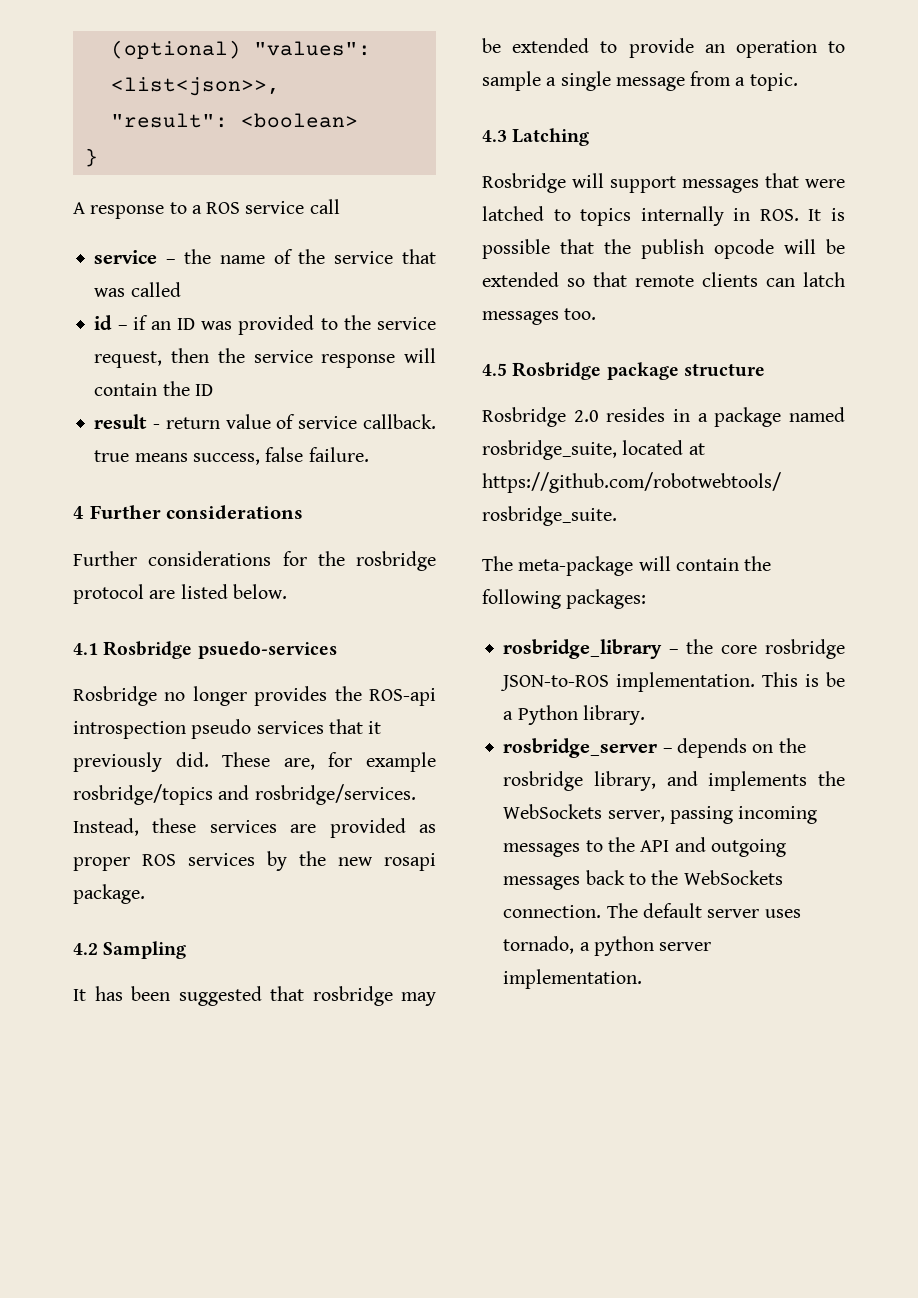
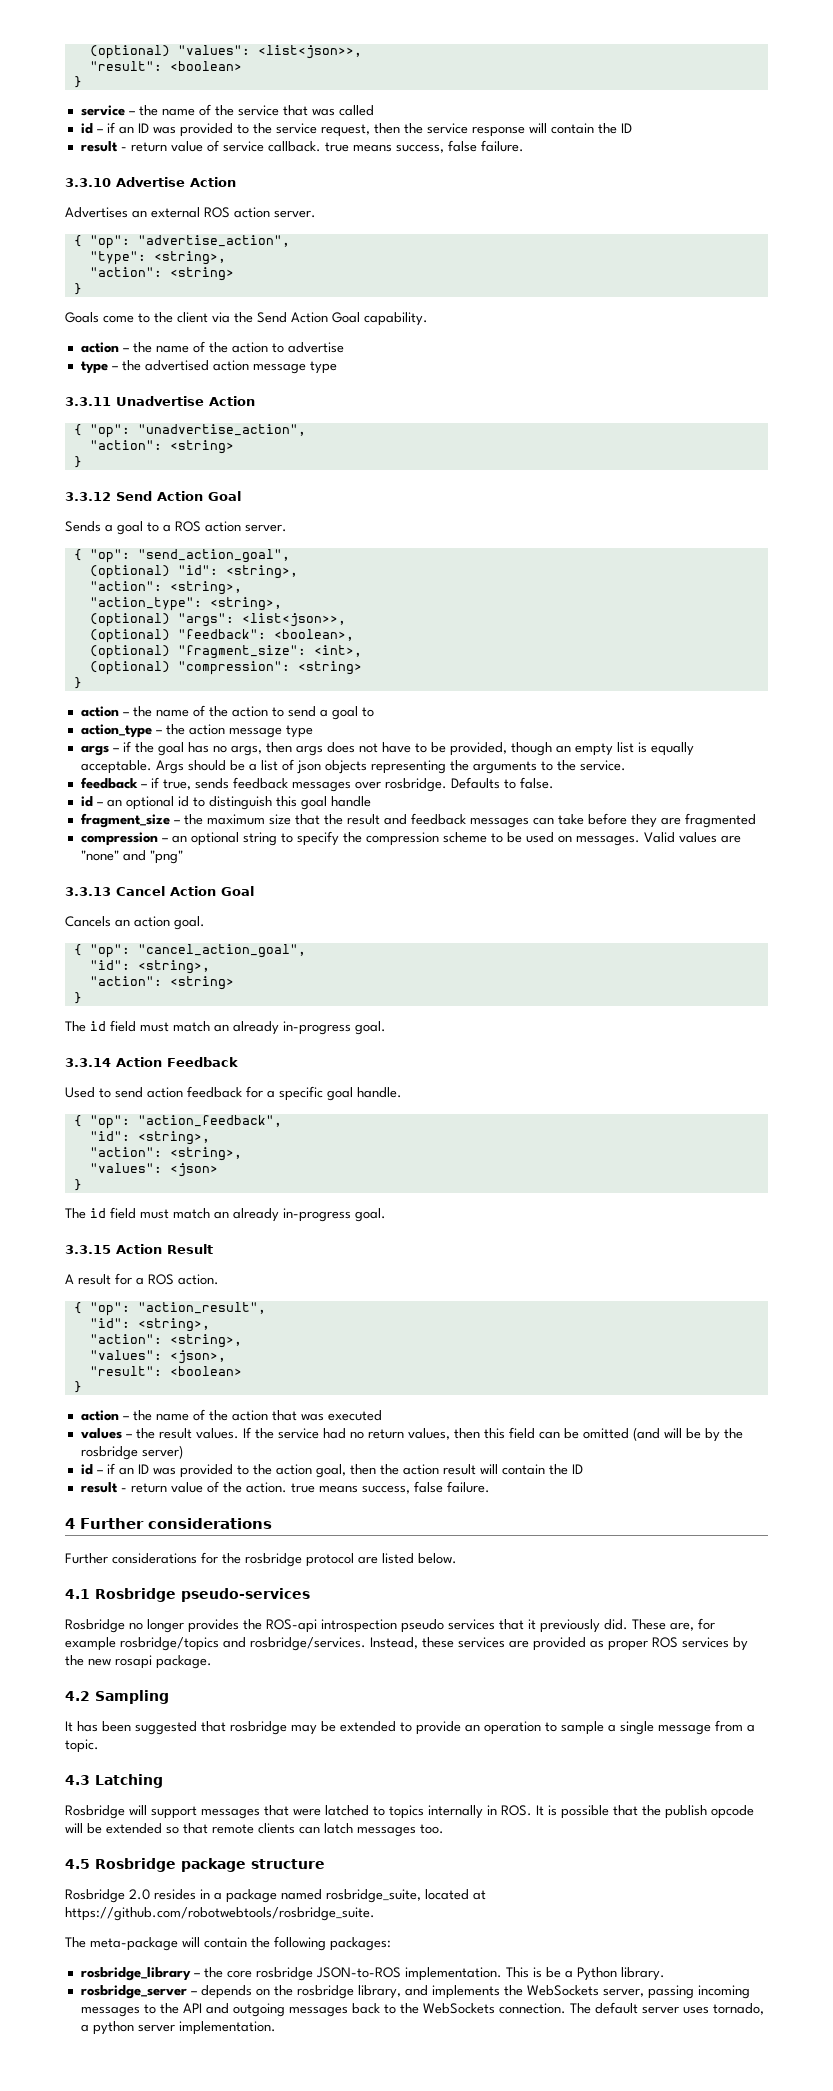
[73,199,340,219] // A response to a ROS service call -> (82, 82) none
(369, 454) none -> [65,177,236,187] [65,207,316,218] [73,235,290,249] [89,251,226,265] [89,267,234,281] [73,283,82,295] [65,312,428,326] [80,341,344,353] [80,360,337,374] [65,396,255,406] [73,424,306,438] [89,440,234,454] [73,456,82,468] [65,491,241,501] [65,521,287,535] [73,549,290,563] [89,565,298,579] [89,581,242,595] [89,597,282,611] [89,613,346,627] [89,629,354,643] [89,645,362,659] [89,661,362,675] [73,677,82,689] [80,705,374,720] [80,724,313,738] [80,741,694,756] [80,759,626,774] [80,777,554,792] [80,796,371,810] [80,813,756,828] [80,831,741,846] [80,850,183,864] [65,886,254,896] [65,916,205,930] [73,944,306,958] [89,960,210,974] [89,976,234,990] [73,992,82,1004] [65,1020,386,1035] [65,1057,238,1067] [65,1086,402,1101] [73,1115,282,1129] [89,1131,210,1145] [89,1147,242,1161] [89,1163,218,1177] [73,1179,82,1191] [65,1207,386,1222] [65,1244,213,1254] [65,1273,219,1285] [73,1302,266,1316] [89,1318,210,1332] [89,1334,242,1348] [89,1350,226,1364] [89,1366,242,1376] [73,1381,82,1393] [80,1409,382,1421] [80,1427,743,1442] [80,1445,183,1460] [80,1463,583,1478] [80,1481,490,1494] // 3.3.10 Advertise Action // Advertises an external ROS action server. // { "op": "advertise_action", // "type": <string>, // "action": <string> // } // Goals come to the client via the Send Action Goal capability. // action – the name of the action to advertise // type – the advertised action message type // 3.3.11 Unadvertise Action // { "op": "unadvertise_action", // "action": <string> // } // 3.3.12 Send Action Goal // Sends a goal to a ROS action server. // { "op": "send_action_goal", // (optional) "id": <string>, // "action": <string>, // "action_type": <string>, // (optional) "args": <list<json>>, // (optional) "feedback": <boolean>, // (optional) "fragment_size": <int>, // (optional) "compression": <string> // } // action – the name of the action to send a goal to // action_type – the action message type // args – if the goal has no args, then args does not have to be provided, though an empty list is equally acceptable. Args should be a list of json objects representing the arguments to the service. // feedback – if true, sends feedback messages over rosbridge. Defaults to false. // id – an optional id to distinguish this goal handle // fragment_size – the maximum size that the result and feedback messages can take before they are fragmented // compression – an optional string to specify the compression scheme to be used on messages. Valid values are "none" and "png" // 3.3.13 Cancel Action Goal // Cancels an action goal. // { "op": "cancel_action_goal", // "id": <string>, // "action": <string> // } // The id field must match an already in-progress goal. // 3.3.14 Action Feedback // Used to send action feedback for a specific goal handle. // { "op": "action_feedback", // "id": <string>, // "action": <string>, // "values": <json> // } // The id field must match an already in-progress goal. // 3.3.15 Action Result // A result for a ROS action. // { "op": "action_result", // "id": <string>, // "action": <string>, // "values": <json>, // "result": <boolean> // } // action – the name of the action that was executed // values – the result values. If the service had no return values, then this field can be omitted (and will be by the rosbridge server) // id – if an ID was provided to the action goal, then the action result will contain the ID // result - return value of the action. true means success, false failure.
[197,641,337,659] psuedo-services -> [181,1588,310,1602] pseudo-services

